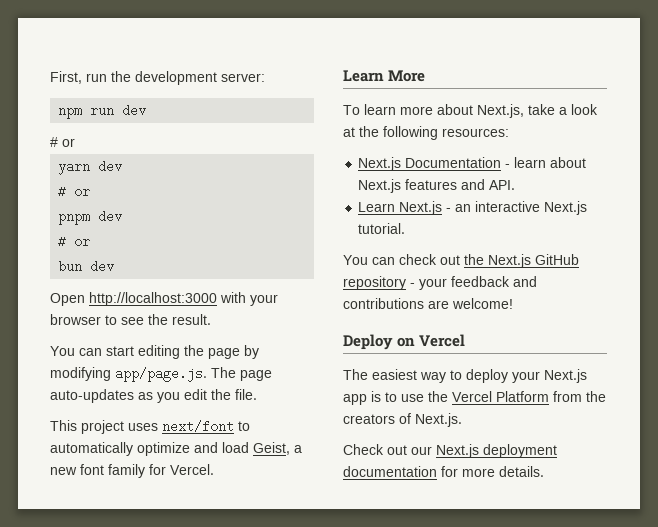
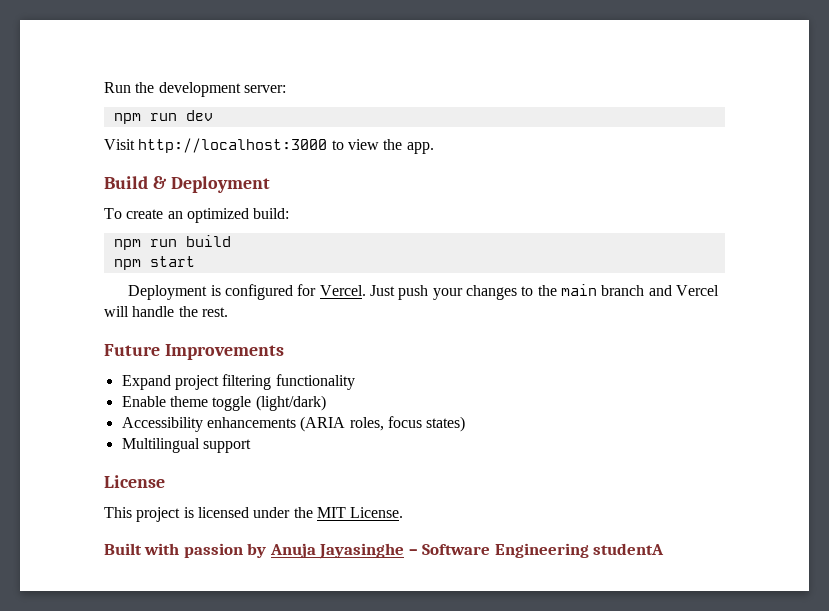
[50,71,107,84] First, run -> [104,82,131,93] Run
[50,137,75,147] [58,160,123,175] [58,185,91,198] [58,210,123,225] [58,235,91,248] [58,260,115,273] [50,292,278,306] [50,314,211,325] [50,345,259,359] [50,367,272,382] [50,389,257,403] [50,420,250,434] [50,442,302,456] [50,464,214,478] [343,70,426,82] [343,104,598,118] [343,126,509,140] [358,157,587,171] [358,179,516,193] [358,201,588,215] [358,223,406,234] [343,254,579,268] [343,276,537,290] [343,298,513,309] [343,334,466,350] [343,369,587,383] [343,391,606,405] [343,413,462,427] [343,444,557,458] [343,466,544,477] # or // yarn dev // # or // pnpm dev // # or // bun dev // Open http://localhost:3000 with your browser to see the result. // You can start editing the page by modifying app/page.js. The page auto-updates as you edit the file. // This project uses next/font to automatically optimize and load Geist, a new font family for Vercel. // Learn More // To learn more about Next.js, take a look at the following resources: // Next.js Documentation - learn about Next.js features and API. // Learn Next.js - an interactive Next.js tutorial. // You can check out the Next.js GitHub repository - your feedback and contributions are welcome! // Deploy on Vercel // The easiest way to deploy your Next.js app is to use the Vercel Platform from the creators of Next.js. // Check out our Next.js deployment documentation for more details. -> [104,138,434,154] [104,176,270,193] [104,208,290,223] [113,235,231,250] [113,256,195,270] [128,284,719,300] [104,306,228,317] [104,344,284,360] [121,374,355,390] [121,395,326,411] [121,416,466,432] [121,438,251,453] [104,475,165,488] [104,507,404,522] [104,543,665,559] Visit http://localhost:3000 to view the app. // Build & Deployment // To create an optimized build: // npm run build // npm start // Deployment is configured for Vercel. Just push your changes to the main branch and Vercel will handle the rest. // Future Improvements // Expand project filtering functionality // Enable theme toggle (light/dark) // Accessibility enhancements (ARIA roles, focus states) // Multilingual support // License // This project is licensed under the MIT License. // Built with passion by Anuja Jayasinghe – Software Engineering studentA

